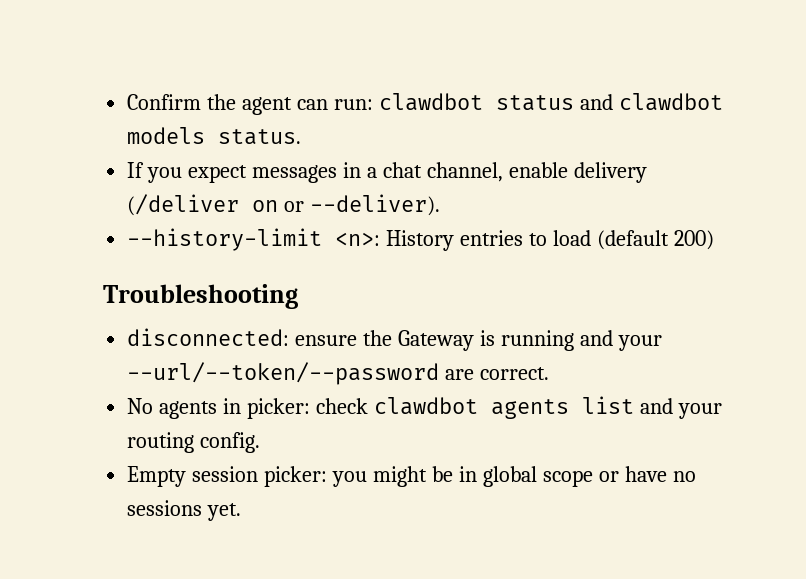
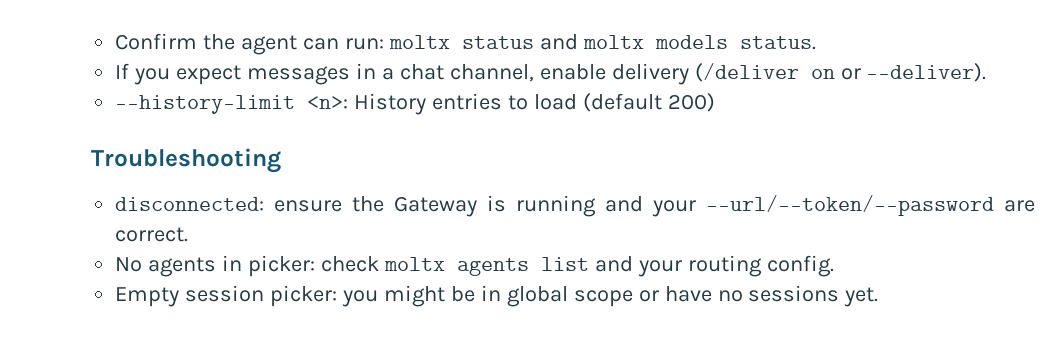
[378,93,483,111] clawdbot -> [388,35,450,49] moltx
[618,93,723,111] clawdbot -> [582,35,644,49] moltx
[373,397,478,415] clawdbot -> [383,257,445,271] moltx

